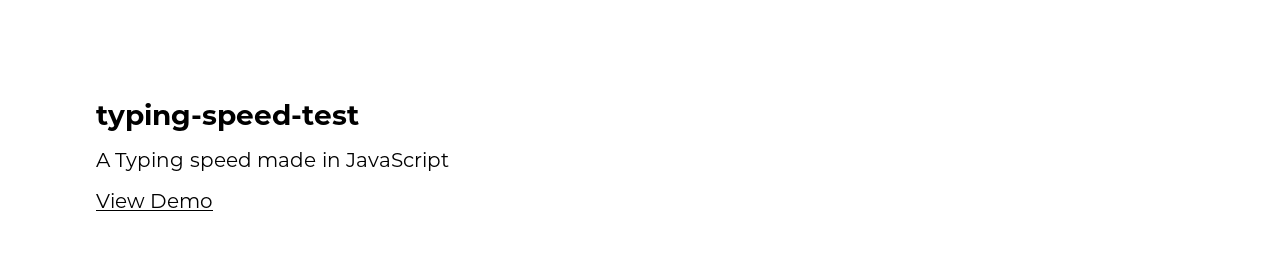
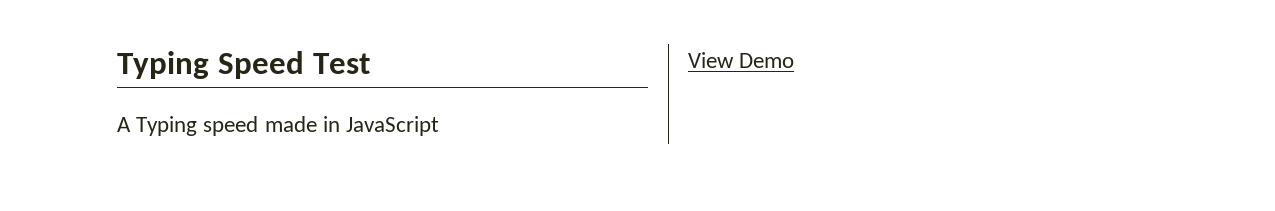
[96,103,359,131] typing-speed-test -> [117,51,370,79] Typing Speed Test

